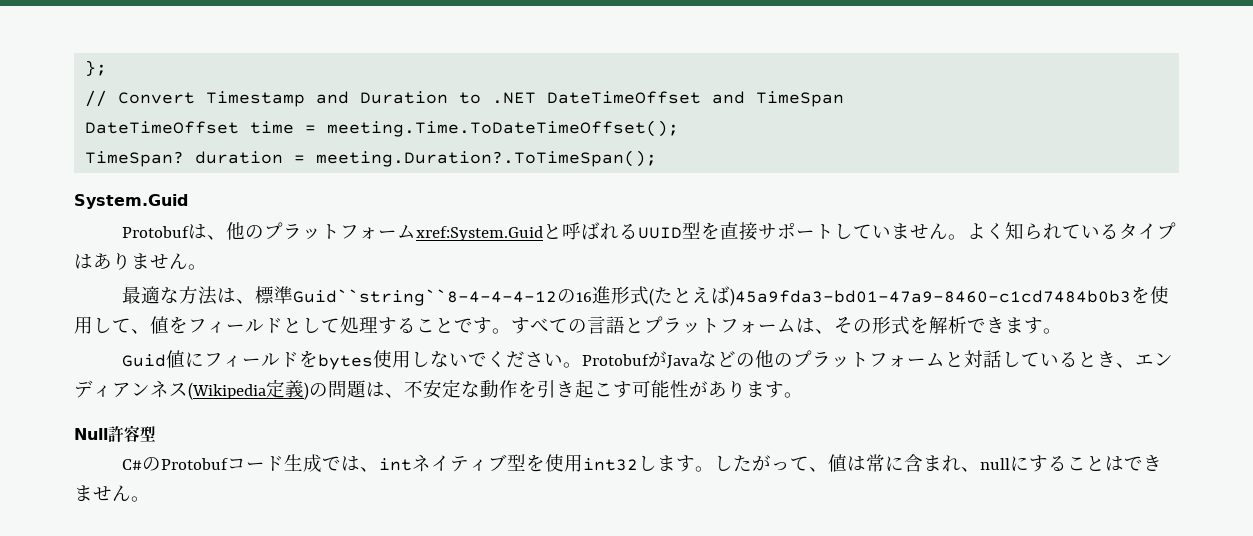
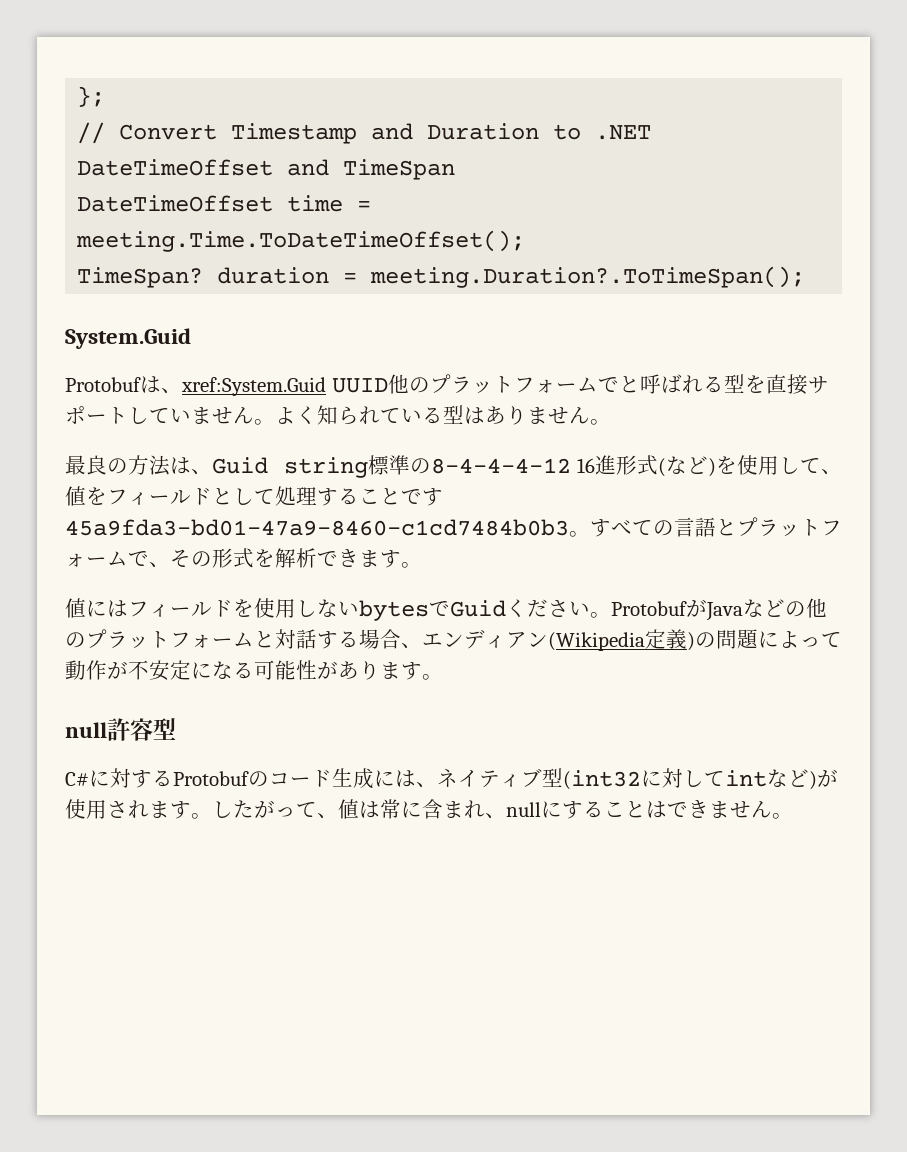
[225,222,543,241] 他のプラットフォームxref:System.Guid -> [181,374,619,396] xref:System.Guid UUID他のプラットフォームで
[637,227,682,239] UUID -> (724, 384) none
[1118,222,1176,240] タイプ -> [443,405,464,424] 型
[140,286,179,304] 適な -> [86,455,128,475] 良の
[254,286,576,306] 標準Guid``string``8-4-4-4-12の -> [212,455,571,478] Guid string標準の8-4-4-4-12
[653,286,1131,306] たとえば)45a9fda3-bd01-47a9-8460-c1cd7484b0b3 -> [666,456,716,477] など)
(492, 325) none -> [65,519,569,536] 45a9fda3-bd01-47a9-8460-c1cd7484b0b3
[796,318,815,333] は -> [128,551,149,566] で
[121,350,204,368] Guid値に -> [65,598,128,618] 値には
[317,354,373,370] bytes -> (254, 608) none
[467,352,487,367] で -> [359,600,506,621] bytesでGuid
[1001,351,1116,367] しているとき -> [317,629,401,649] する場合
[150,380,188,398] ネス -> (548, 639) none
[366,379,632,399] は、不安定な動作を引き起こす -> [758,631,842,648] [65,660,254,681] によって動作が不安定になる
[74,428,108,440] Null -> [65,722,107,738] null
[141,454,657,473] のProtobufコード生成では、intネイティブ型を使用int32し -> [89,768,838,790] [65,799,149,819] に対するProtobufのコード生成には、ネイティブ型(int32に対してintなど)が使用され

